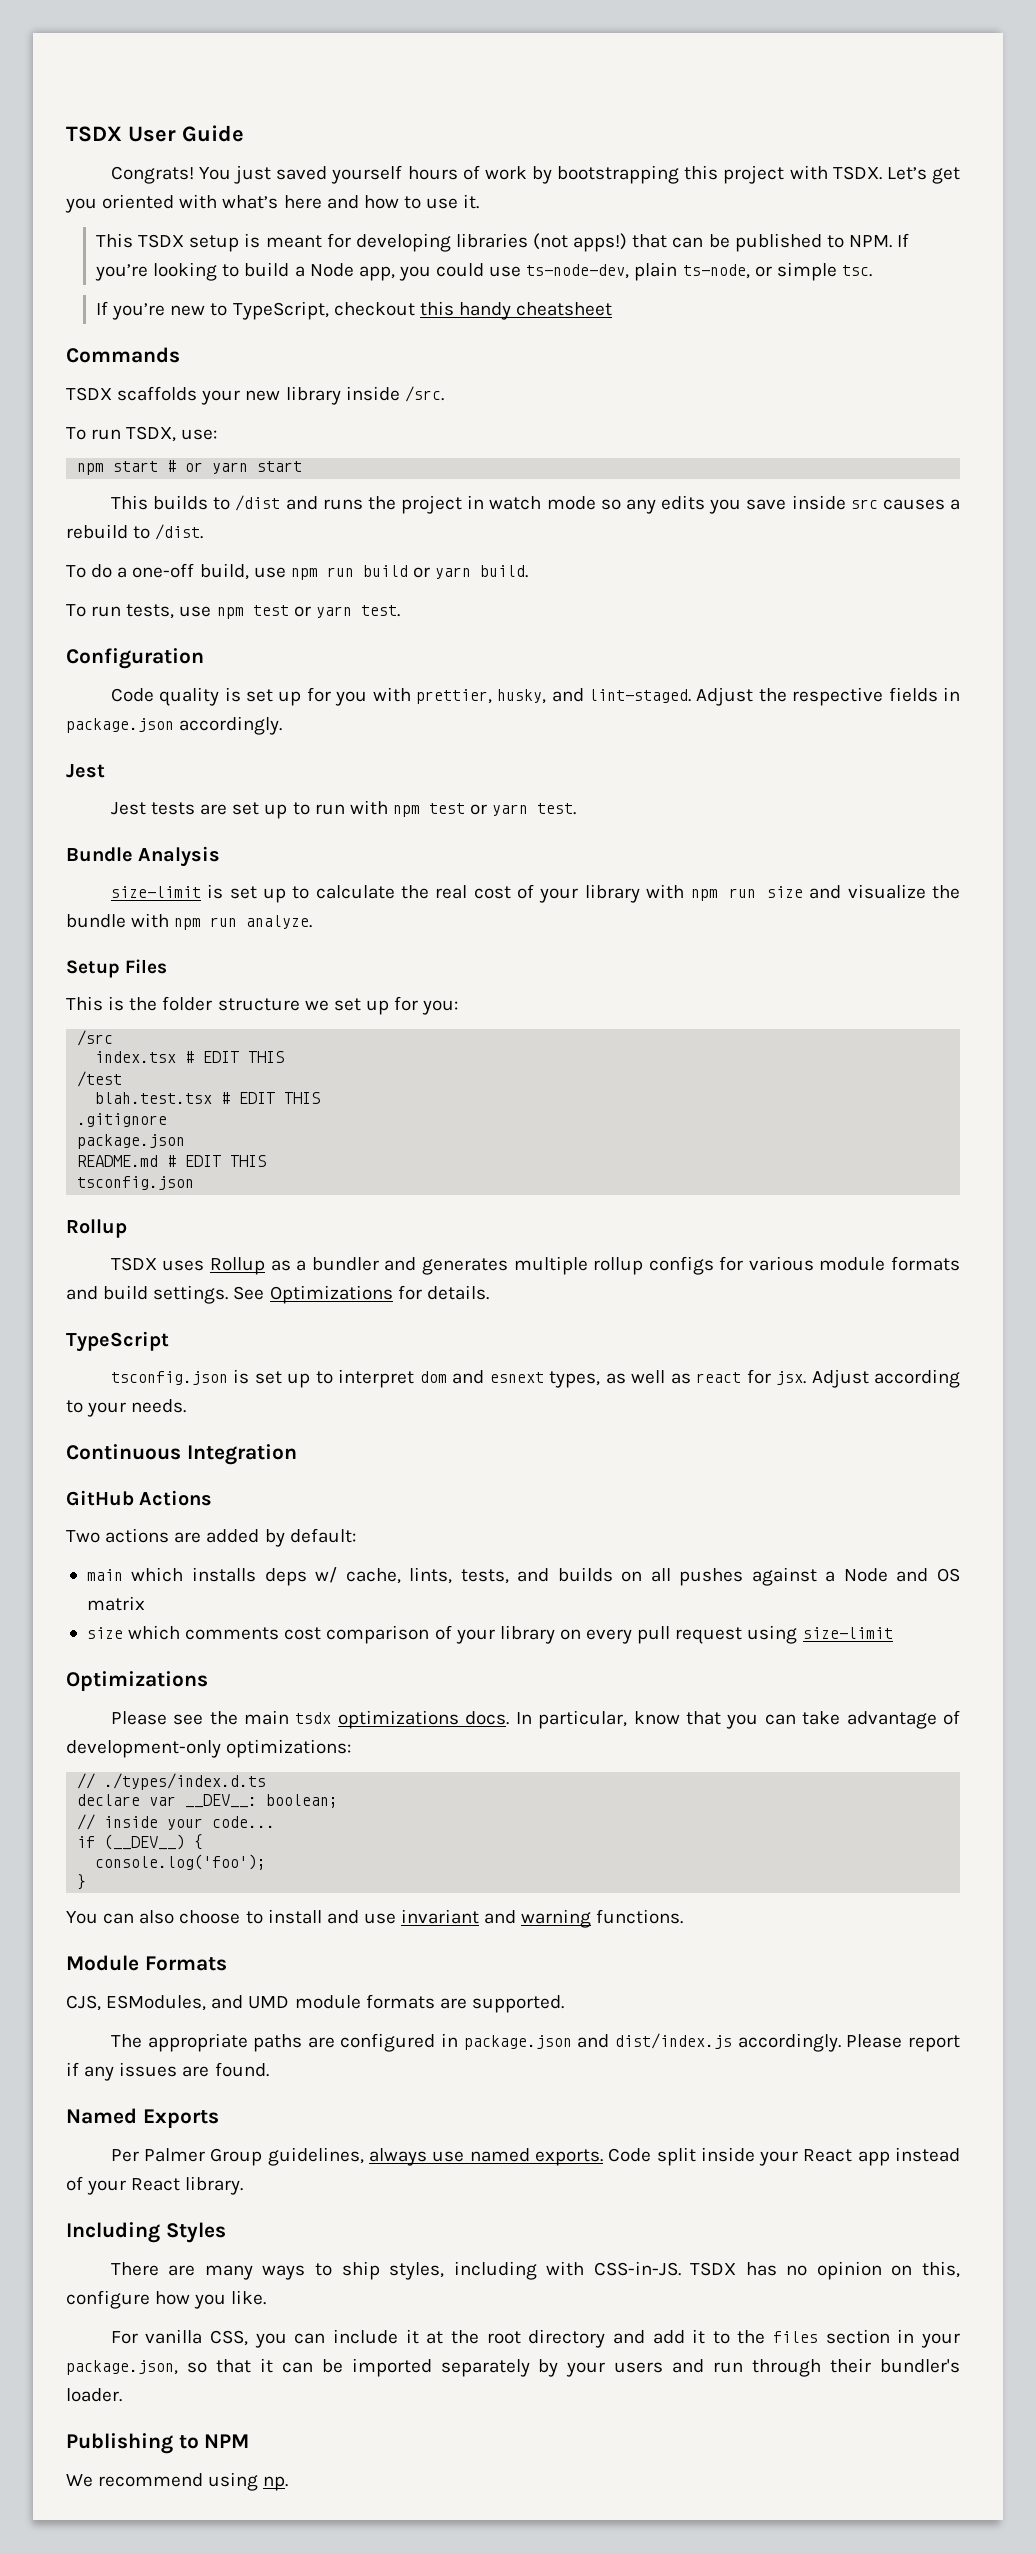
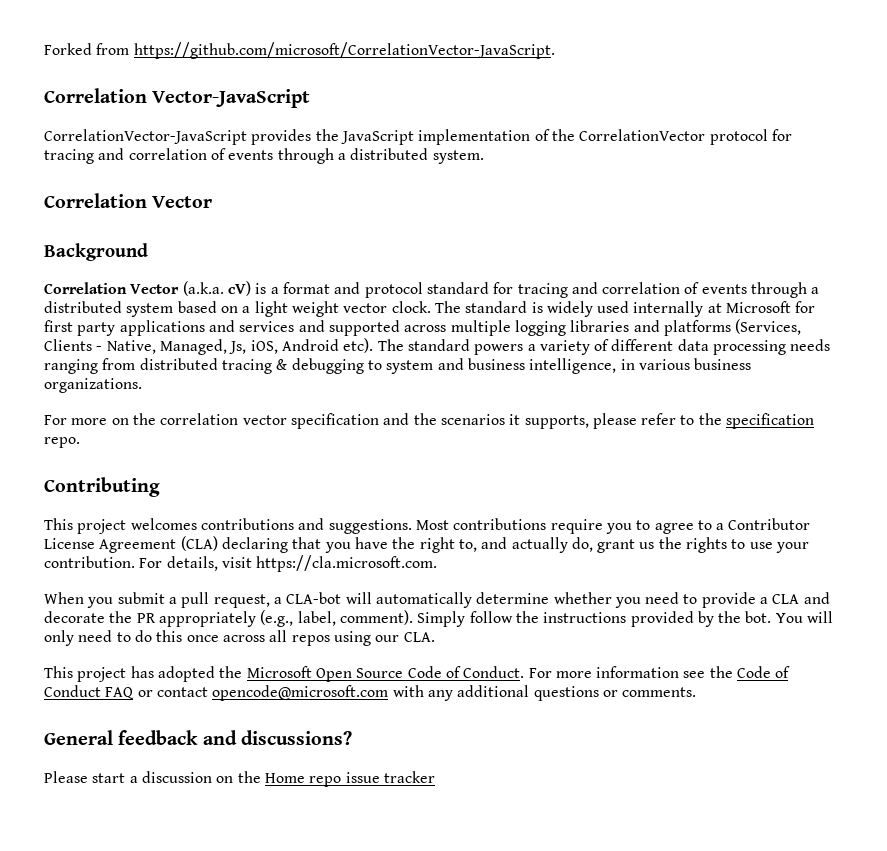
[66,125,244,142] [110,165,960,184] [65,194,480,213] [96,233,910,252] [95,262,872,281] [96,301,613,320] [66,347,180,363] [66,386,444,405] [66,426,218,442] [77,460,303,475] [110,495,960,514] [66,524,204,540] [66,563,529,580] [66,604,400,619] [66,648,204,669] [110,687,961,706] [66,716,283,735] [66,764,105,778] [110,800,577,819] [66,846,221,867] [110,884,961,903] [66,913,313,930] [66,959,168,978] [66,996,459,1015] [77,1030,114,1046] [95,1051,285,1063] [77,1071,123,1087] [95,1092,321,1104] [77,1113,168,1127] [77,1134,186,1149] [77,1155,267,1167] [77,1176,195,1190] [66,1219,127,1238] [110,1256,960,1275] [66,1285,489,1304] [66,1331,169,1352] [110,1369,960,1388] [66,1399,187,1417] [66,1444,297,1465] [66,1490,213,1506] [66,1528,356,1547] [86,1567,960,1586] [86,1596,145,1611] [86,1625,893,1644] [66,1671,208,1691] [110,1710,961,1729] [66,1739,352,1758] [77,1773,267,1790] [77,1794,339,1808] [77,1814,276,1830] [77,1834,204,1850] [95,1854,267,1870] [77,1874,87,1890] [66,1909,684,1928] [66,1955,227,1971] [66,1994,564,2013] [110,2033,960,2052] [66,2062,269,2081] [66,2108,219,2128] [110,2147,961,2166] [66,2176,244,2195] [66,2222,226,2243] [110,2261,961,2280] [66,2290,267,2309] [110,2329,961,2348] [66,2358,960,2377] [66,2388,122,2402] [66,2433,250,2454] [66,2472,289,2491] TSDX User Guide // Congrats! You just saved yourself hours of work by bootstrapping this project with TSDX. Let’s get you oriented with what’s here and how to use it. // This TSDX setup is meant for developing libraries (not apps!) that can be published to NPM. If you’re looking to build a Node app, you could use ts-node-dev, plain ts-node, or simple tsc. // If you’re new to TypeScript, checkout this handy cheatsheet // Commands // TSDX scaffolds your new library inside /src. // To run TSDX, use: // npm start # or yarn start // This builds to /dist and runs the project in watch mode so any edits you save inside src causes a rebuild to /dist. // To do a one-off build, use npm run build or yarn build. // To run tests, use npm test or yarn test. // Configuration // Code quality is set up for you with prettier, husky, and lint-staged. Adjust the respective fields in package.json accordingly. // Jest // Jest tests are set up to run with npm test or yarn test. // Bundle Analysis // size-limit is set up to calculate the real cost of your library with npm run size and visualize the bundle with npm run analyze. // Setup Files // This is the folder structure we set up for you: // /src // index.tsx # EDIT THIS // /test // blah.test.tsx # EDIT THIS // .gitignore // package.json // README.md # EDIT THIS // tsconfig.json // Rollup // TSDX uses Rollup as a bundler and generates multiple rollup configs for various module formats and build settings. See Optimizations for details. // TypeScript // tsconfig.json is set up to interpret dom and esnext types, as well as react for jsx. Adjust according to your needs. // Continuous Integration // GitHub Actions // Two actions are added by default: // main which installs deps w/ cache, lints, tests, and builds on all pushes against a Node and OS matrix // size which comments cost comparison of your library on every pull request using size-limit // Optimizations // Please see the main tsdx optimizations docs. In particular, know that you can take advantage of development-only optimizations: // // ./types/index.d.ts // declare var __DEV__: boolean; // // inside your code... // if (__DEV__) { // console.log('foo'); // } // You can also choose to install and use invariant and warning functions. // Module Formats // CJS, ESModules, and UMD module formats are supported. // The appropriate paths are configured in package.json and dist/index.js accordingly. Please report if any issues are found. // Named Exports // Per Palmer Group guidelines, always use named exports. Code split inside your React app instead of your React library. // Including Styles // There are many ways to ship styles, including with CSS-in-JS. TSDX has no opinion on this, configure how you like. // For vanilla CSS, you can include it at the root directory and add it to the files section in your package.json, so that it can be imported separately by your users and run through their bundler's loader. // Publishing to NPM // We recommend using np. -> [44,42,555,59] [44,88,311,108] [44,129,792,145] [44,148,484,164] [44,193,213,208] [44,243,148,261] [44,281,820,298] [44,301,816,317] [44,319,802,336] [44,338,831,355] [44,358,752,374] [44,378,142,393] [44,413,815,429] [44,437,80,448] [44,477,160,497] [44,518,811,534] [44,536,810,553] [44,555,438,572] [44,592,830,608] [44,610,834,627] [44,630,435,646] [44,666,791,682] [44,685,697,701] [44,730,353,745] [44,771,435,787] Forked from https://github.com/microsoft/CorrelationVector-JavaScript. // Correlation Vector-JavaScript // CorrelationVector-JavaScript provides the JavaScript implementation of the CorrelationVector protocol for tracing and correlation of events through a distributed system. // Correlation Vector // Background // Correlation Vector (a.k.a. cV) is a format and protocol standard for tracing and correlation of events through a distributed system based on a light weight vector clock. The standard is widely used internally at Microsoft for first party applications and services and supported across multiple logging libraries and platforms (Services, Clients - Native, Managed, Js, iOS, Android etc). The standard powers a variety of different data processing needs ranging from distributed tracing & debugging to system and business intelligence, in various business organizations. // For more on the correlation vector specification and the scenarios it supports, please refer to the specification repo. // Contributing // This project welcomes contributions and suggestions. Most contributions require you to agree to a Contributor License Agreement (CLA) declaring that you have the right to, and actually do, grant us the rights to use your contribution. For details, visit https://cla.microsoft.com. // When you submit a pull request, a CLA-bot will automatically determine whether you need to provide a CLA and decorate the PR appropriately (e.g., label, comment). Simply follow the instructions provided by the bot. You will only need to do this once across all repos using our CLA. // This project has adopted the Microsoft Open Source Code of Conduct. For more information see the Code of Conduct FAQ or contact opencode@microsoft.com with any additional questions or comments. // General feedback and discussions? // Please start a discussion on the Home repo issue tracker

